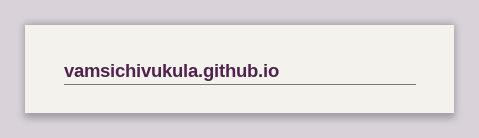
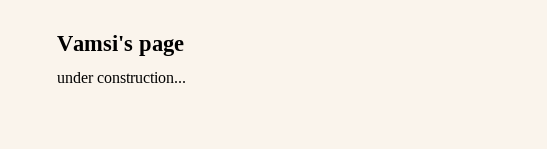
[64,64,279,81] vamsichivukula.github.io -> [57,35,185,56] [57,72,187,83] Vamsi's page // under construction...

